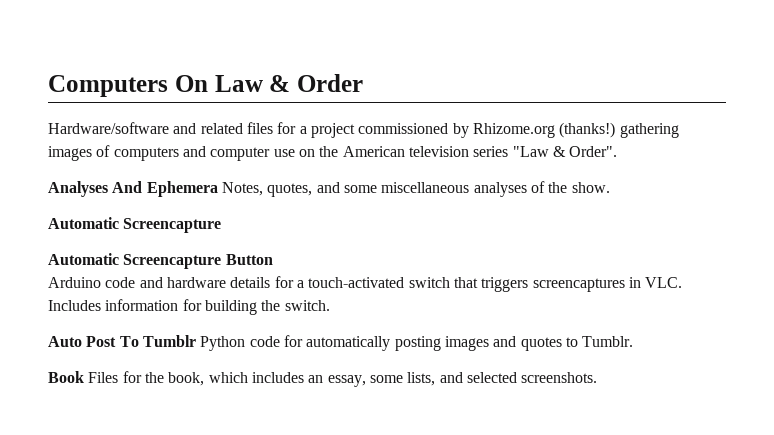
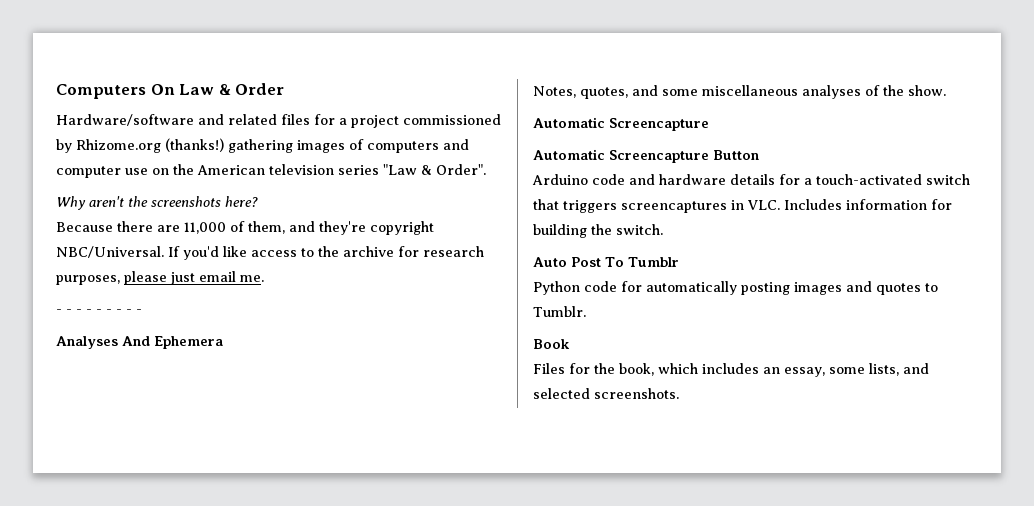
(618, 151) none -> [56,196,258,210] [56,221,434,235] [56,246,484,260] [56,271,264,285] [56,309,142,314] // Why aren't the screenshots here? // Because there are 11,000 of them, and they're copyright NBC/Universal. If you'd like access to the archive for research purposes, please just email me. // - - - - - - - - -
(218, 189) none -> (223, 342) //
(196, 341) none -> (679, 262) //
(84, 377) none -> (570, 344) //

